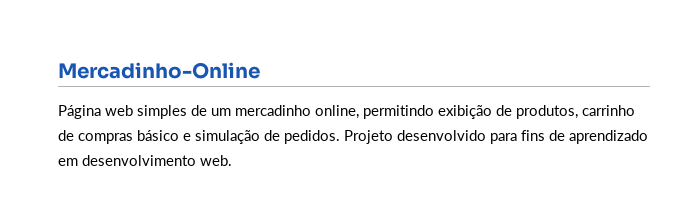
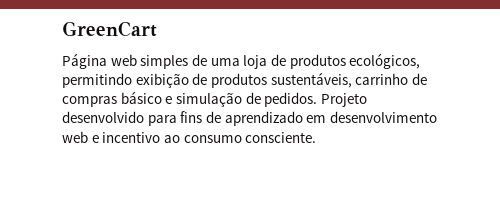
[58,62,260,79] Mercadinho-Online -> [62,21,157,37] GreenCart
[211,105,359,119] um mercadinho online, -> [210,53,421,69] uma loja de produtos ecológicos,
[516,105,578,119] produtos, -> [210,72,352,88] produtos sustentáveis,
[200,155,232,166] web. -> [62,131,317,143] web e incentivo ao consumo consciente.

